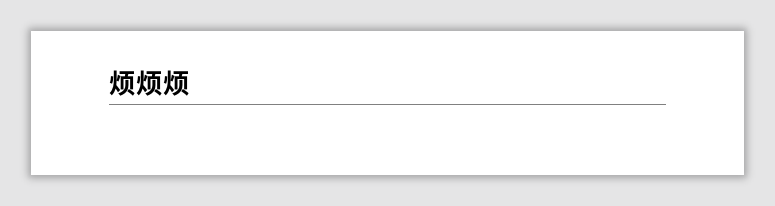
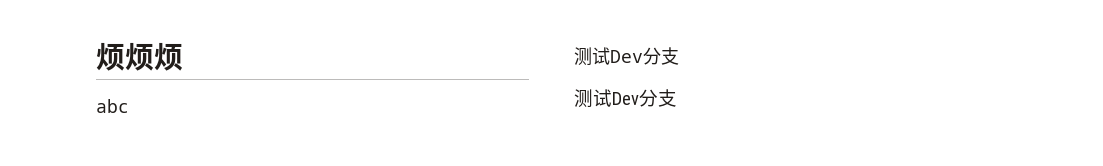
(190, 83) none -> [96,99,129,113] [574,47,679,66] [574,89,677,108] // abc // 测试Dev分支 // 测试Dev分支

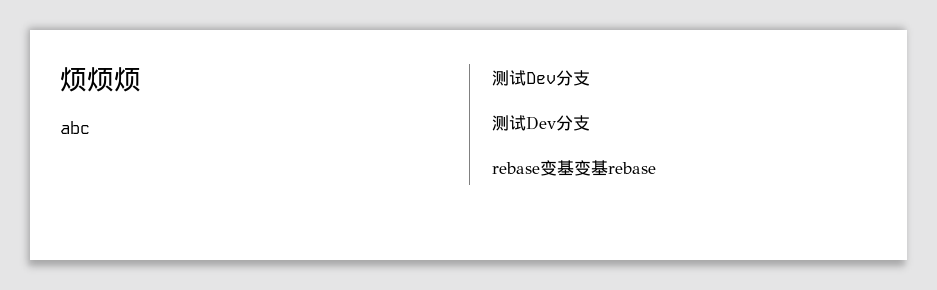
(677, 98) none -> [492,160,656,176] // rebase变基变基rebase

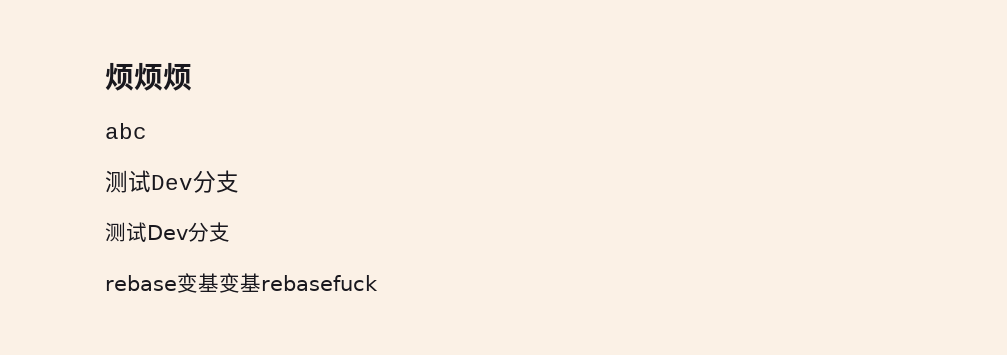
[608,162,656,174] rebase -> [261,275,378,291] rebasefuck

